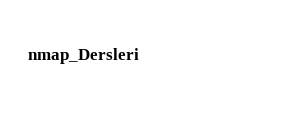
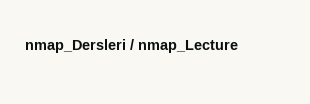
(139, 56) none -> [130,39,238,53] / nmap_Lecture

